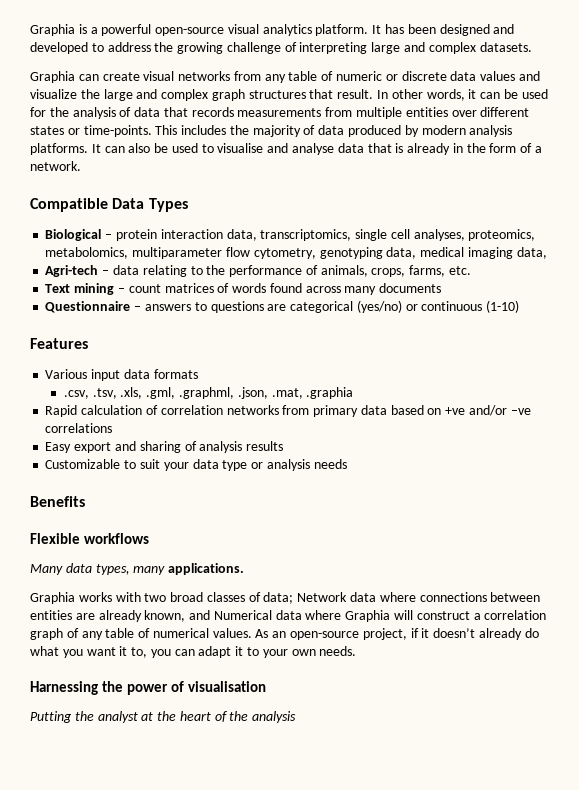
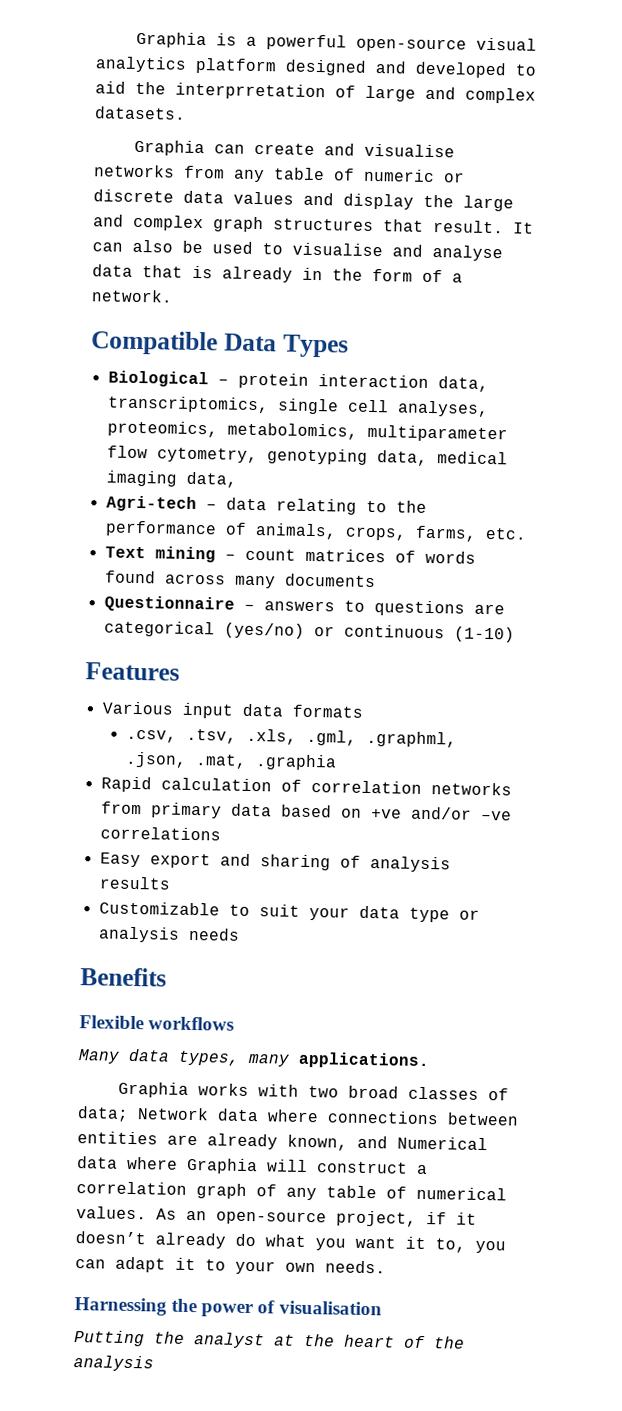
[315,24,515,36] [30,42,368,54] platform. It has been designed and developed to address the growing challenge of interpreting -> [195,57,536,79] [95,81,356,101] platform designed and developed to aid the interprretation of
[143,71,175,81] visual -> [323,143,455,158] and visualise
[30,89,77,99] visualize -> [343,193,414,210] display
[377,89,548,101] [30,107,530,119] [30,125,513,137] [30,143,88,155] In other words, it can be used for the analysis of data that records measurements from multiple entities over different states or time-points. This includes the majority of data produced by modern analysis platforms. -> (504, 227) none

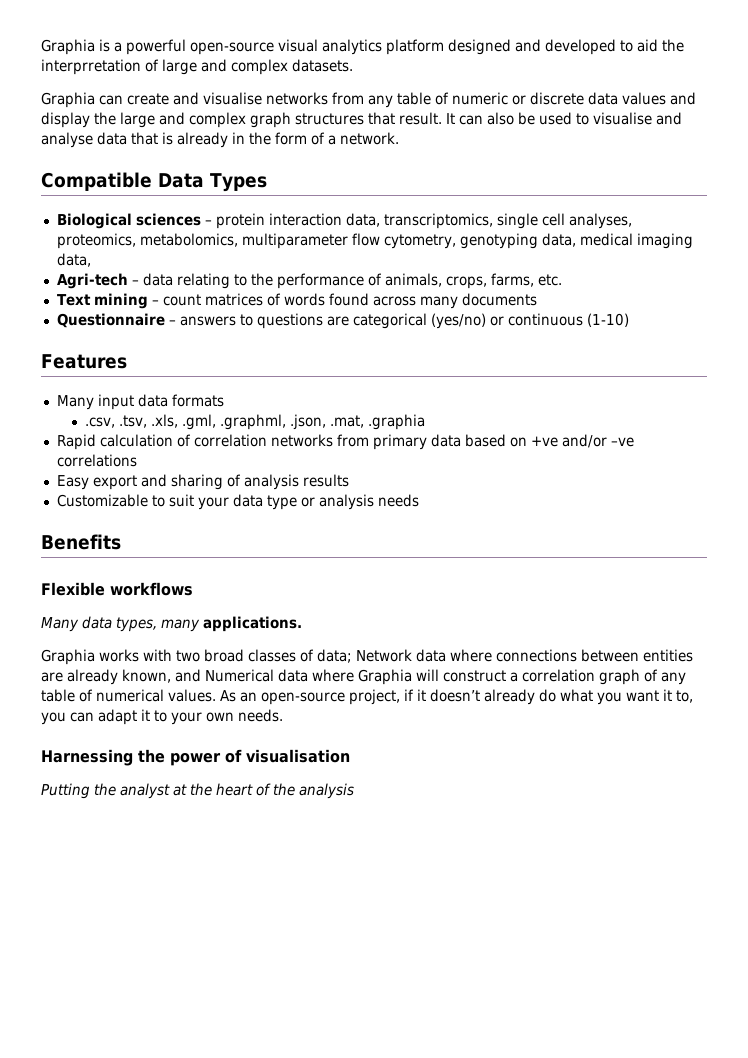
(209, 379) none -> [135,213,201,226] sciences
[101,701,174,715] Various -> [56,395,94,410] Many

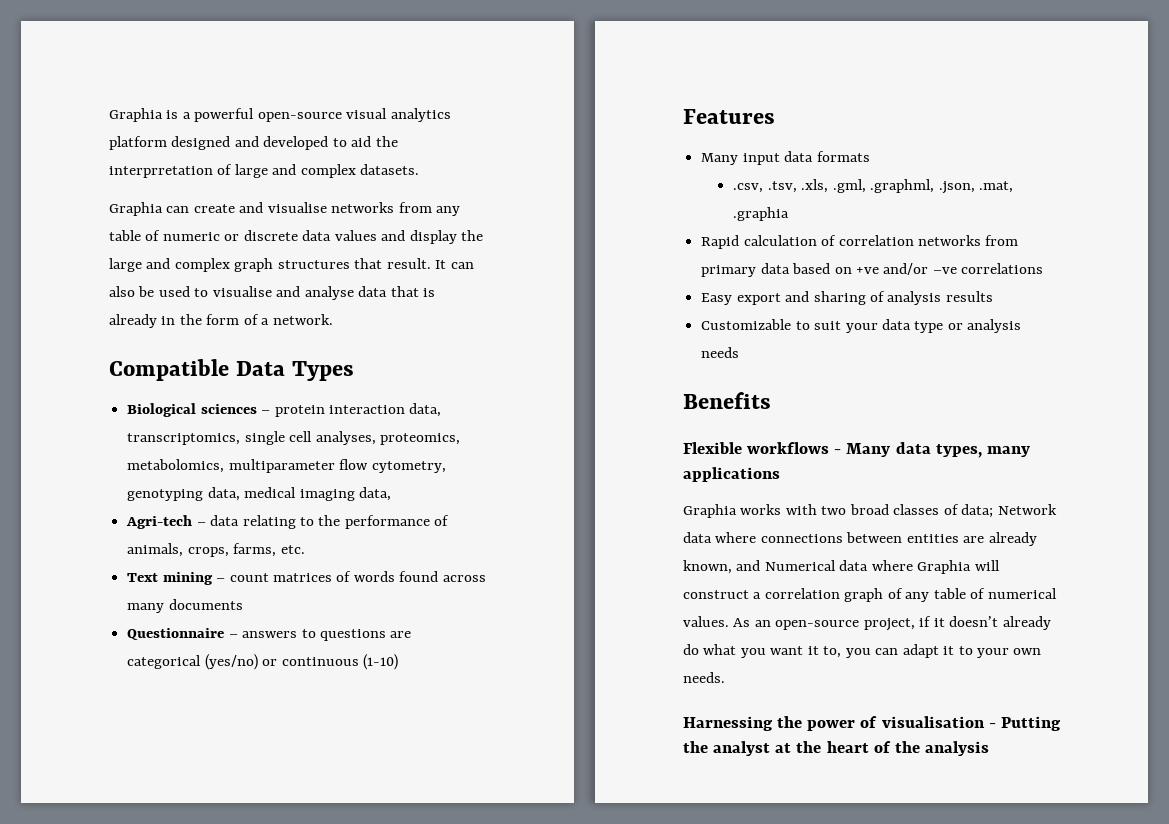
(193, 589) // -> [834,449,842,454] -
[203,616,302,632] applications. -> [683,467,780,482] applications
(350, 756) // -> [988,723,996,728] -

